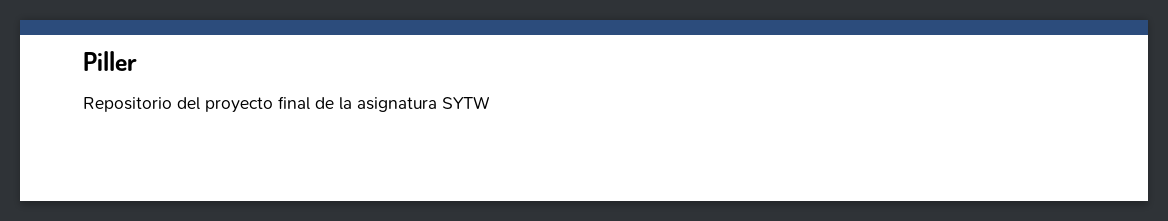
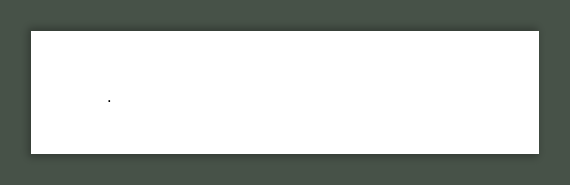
[83,51,137,71] [83,96,490,113] Piller // Repositorio del proyecto final de la asignatura SYTW -> [107,100,112,102] .

